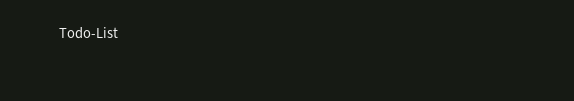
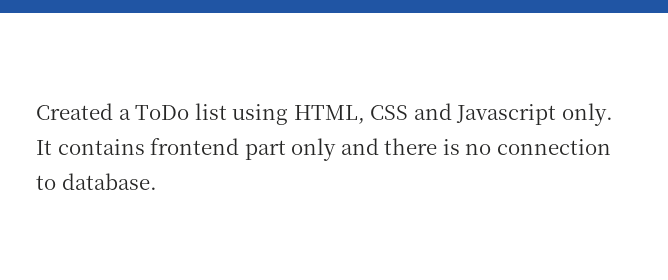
[59,27,118,39] Todo-List -> [36,103,613,126] [36,138,611,161] [36,173,157,190] Created a ToDo list using HTML, CSS and Javascript only. It contains frontend part only and there is no connection to database.

